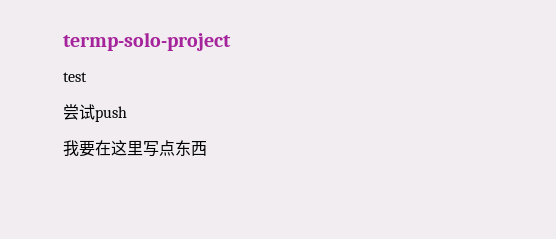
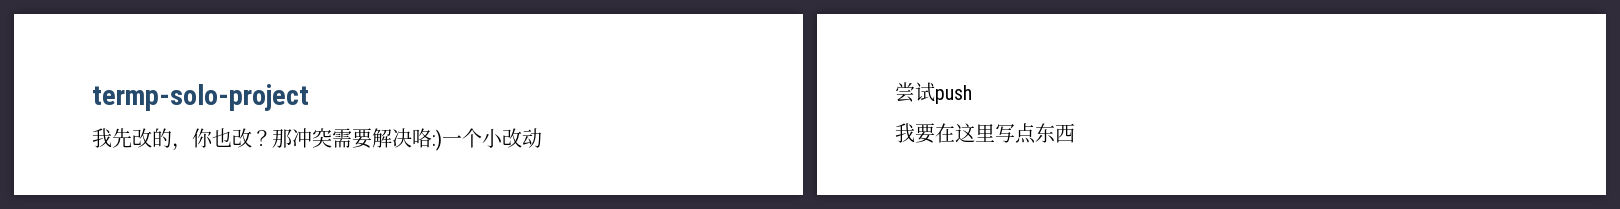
[63,72,87,82] test -> [92,128,542,151] 我先改的，你也改？那冲突需要解决咯:)一个小改动

